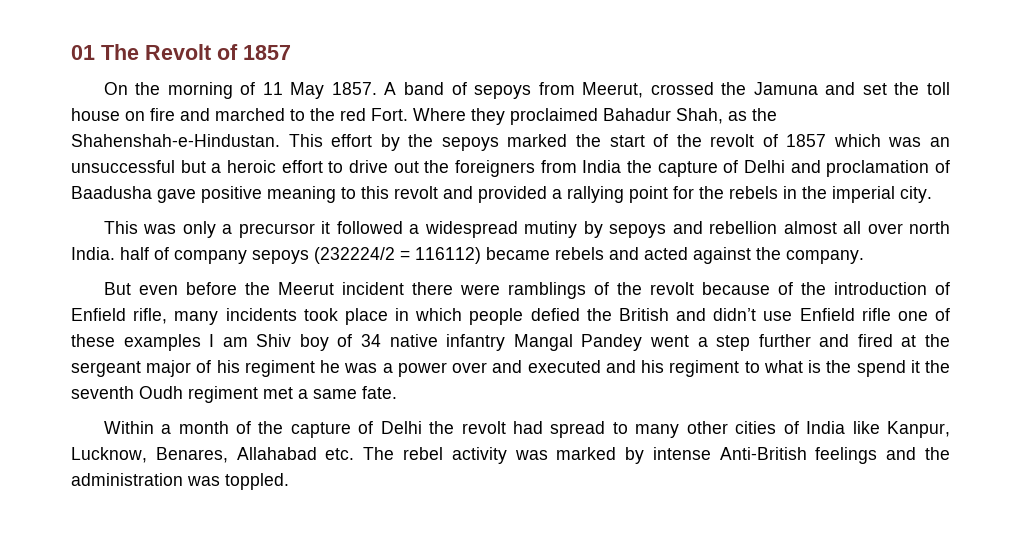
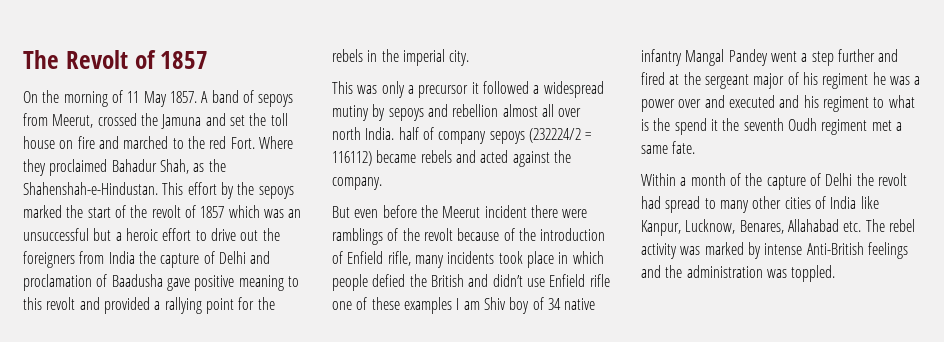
[71,45,95,60] 01 -> (23, 59) none

